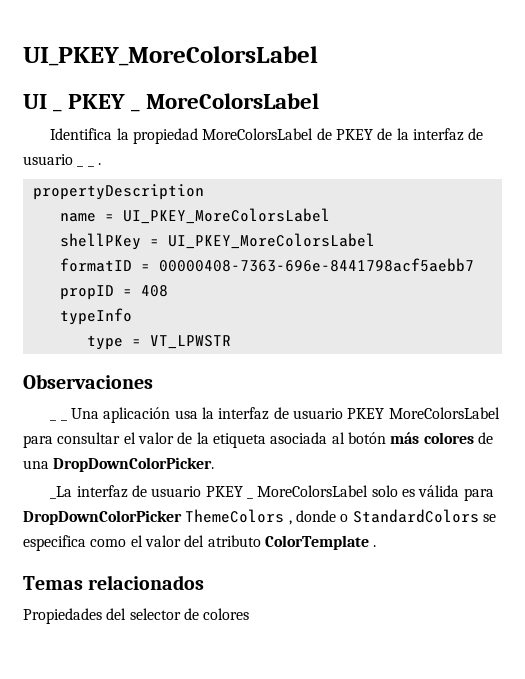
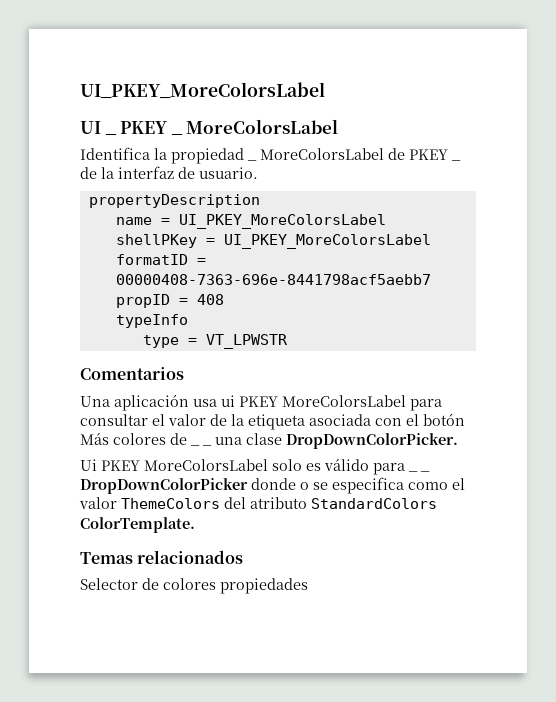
(198, 136) none -> [247,160,257,161] _
(373, 134) none -> [451,160,461,161] _
[23,154,73,165] [77,165,94,167] [97,163,101,165] usuario _ _ . -> [199,167,258,179] usuario.
[23,374,153,389] [50,419,67,421] [70,407,343,423] Observaciones // _ _ Una aplicación usa la interfaz de usuario -> [80,367,184,380] [80,394,235,411] Comentarios // Una aplicación usa ui
[331,432,493,444] [23,457,215,472] [50,485,243,499] [246,497,253,499] [257,485,494,501] [23,509,292,525] al botón más colores de una DropDownColorPicker. // _La interfaz de usuario PKEY _ MoreColorsLabel solo es válida para DropDownColorPicker ThemeColors , -> [375,413,465,426] [80,432,187,445] [190,445,212,446] [215,433,458,449] [80,458,430,475] [80,478,248,494] con el botón Más colores de _ _ una clase DropDownColorPicker. // Ui PKEY MoreColorsLabel solo es válido para _ _ DropDownColorPicker
[352,509,479,523] StandardColors -> (309, 486) none
(181, 541) none -> [121,498,220,509] ThemeColors
[264,535,377,550] ColorTemplate . -> [311,498,437,509] [80,517,195,533] StandardColors ColorTemplate.
[23,608,181,624] Propiedades del selector -> [80,578,138,590] Selector
(250, 614) none -> [220,578,308,594] propiedades

